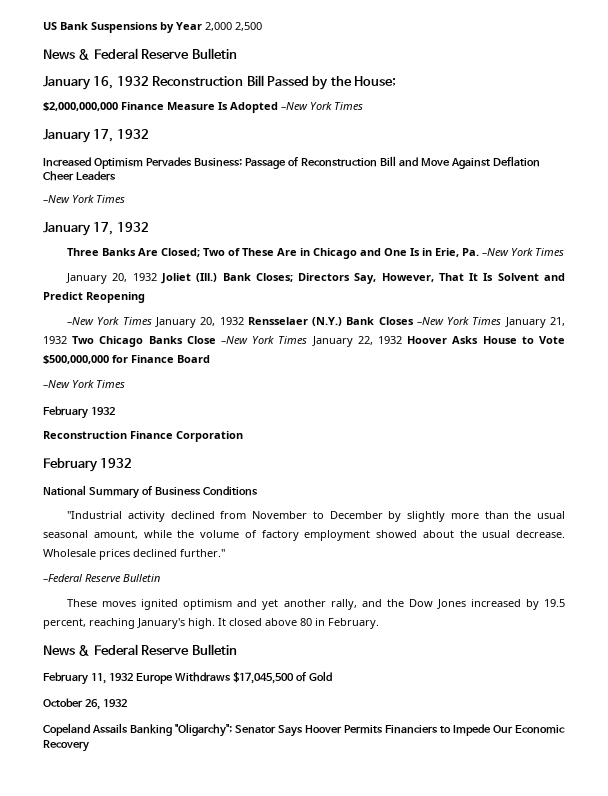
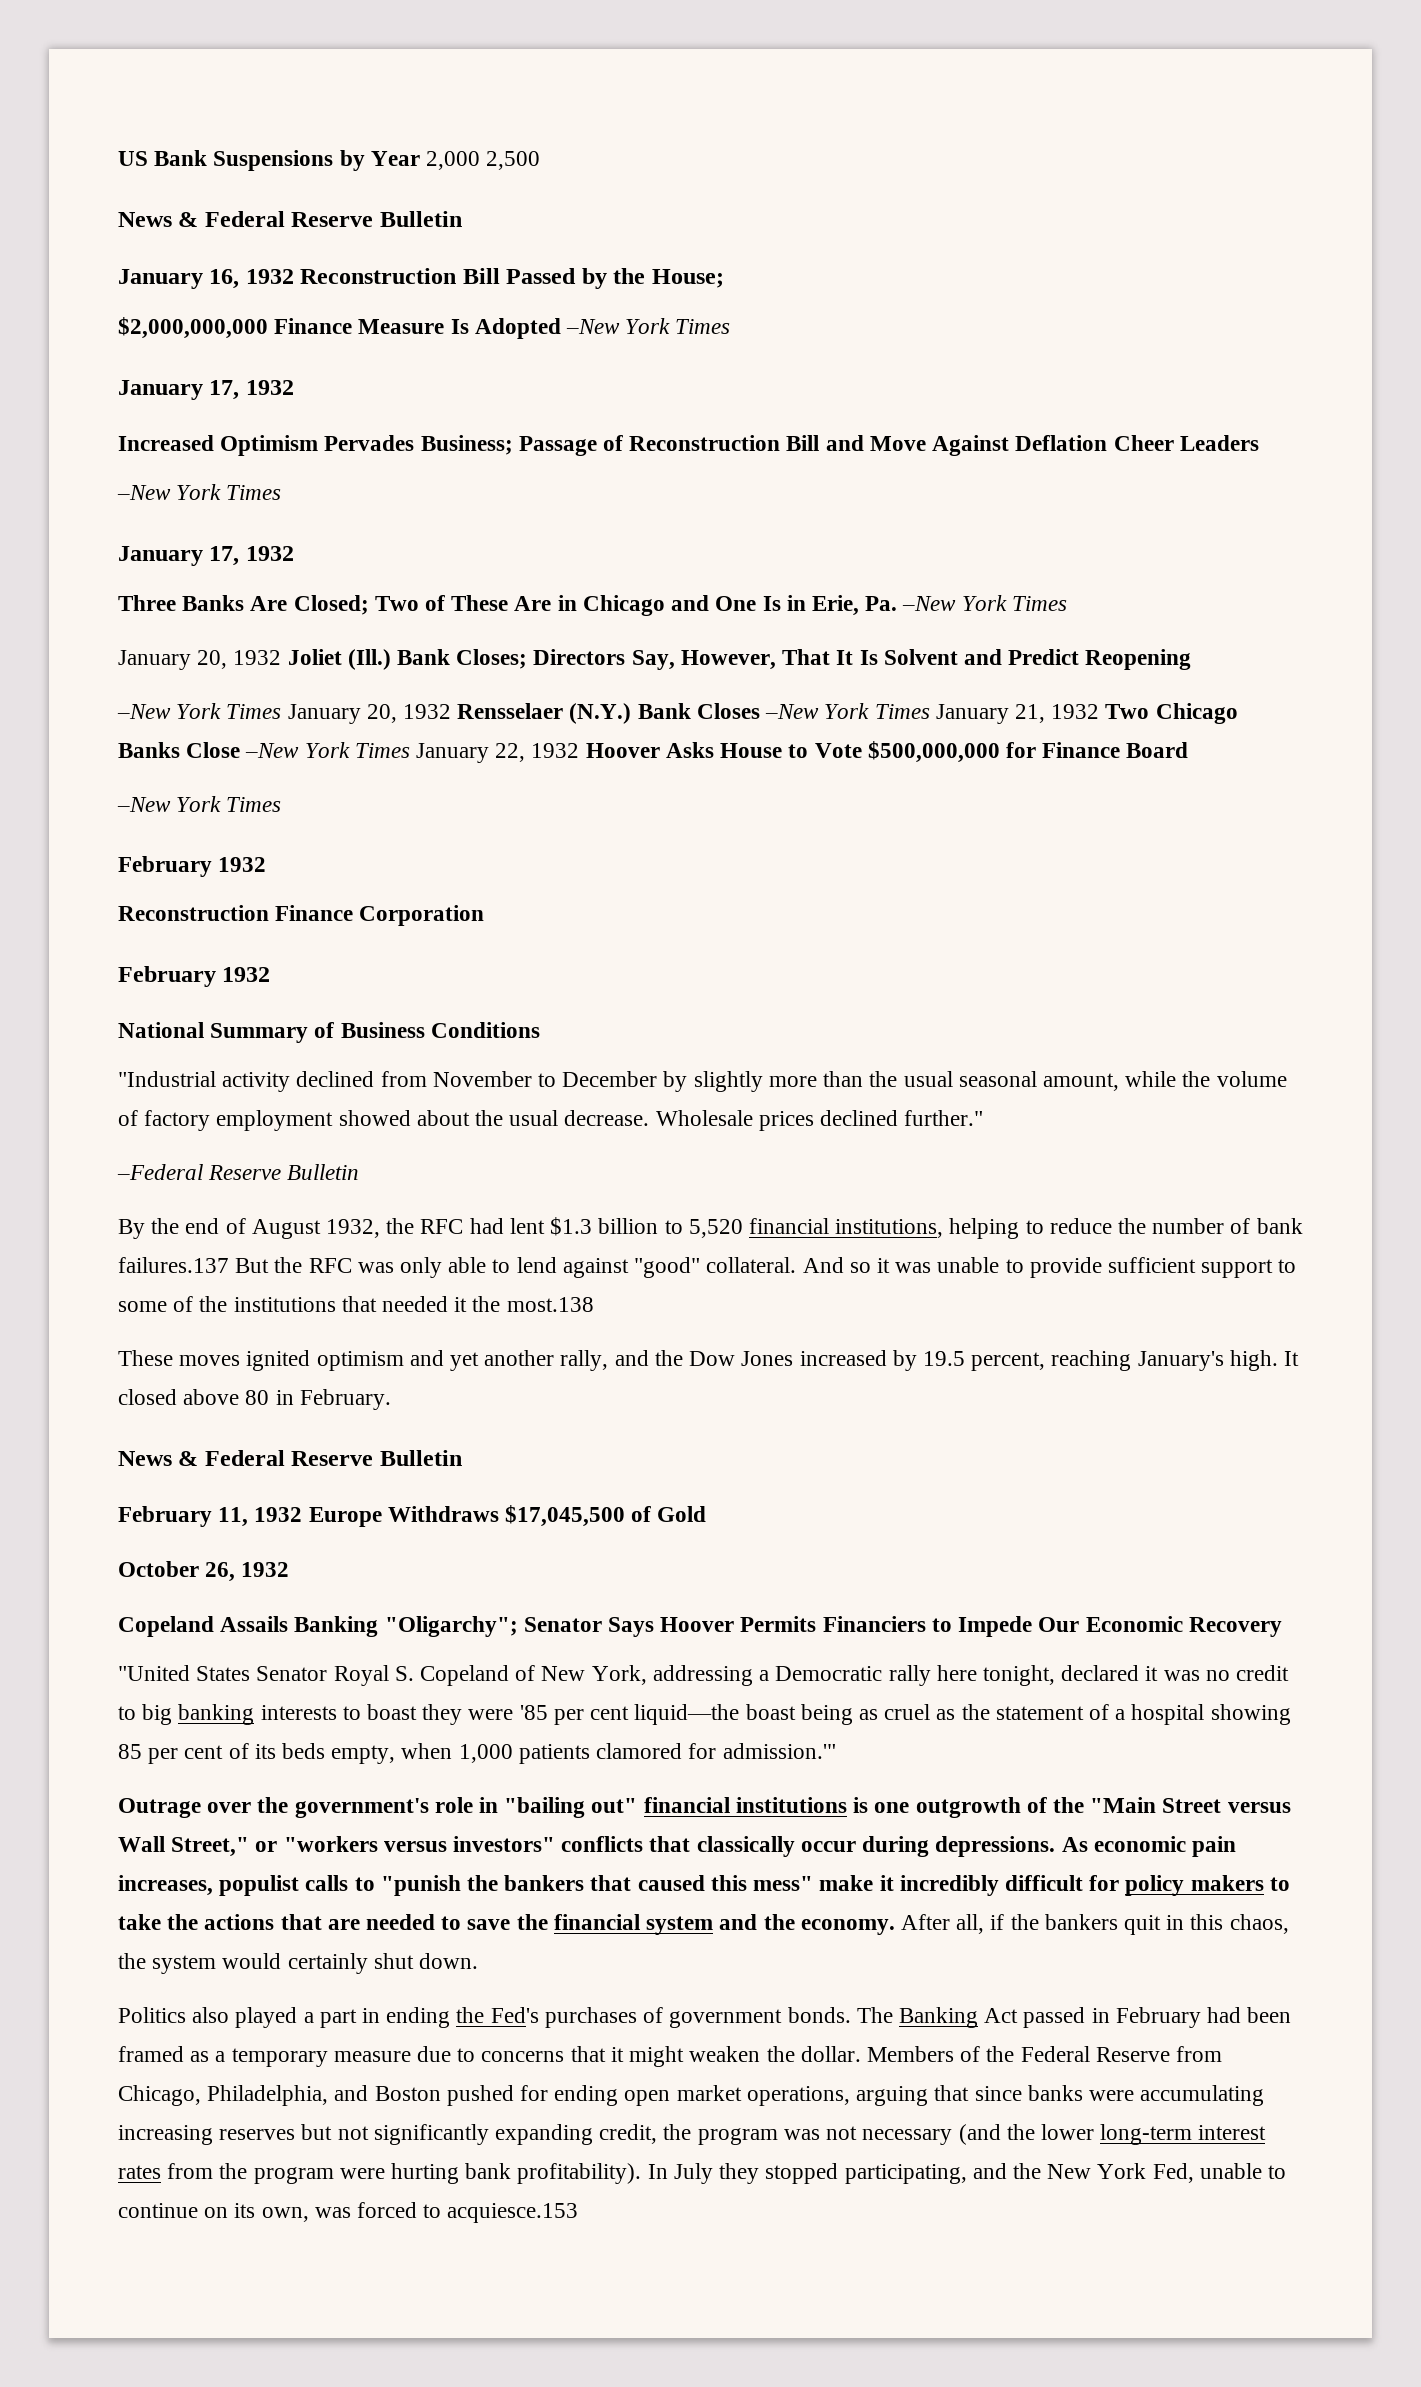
(160, 578) none -> [118,1217,1303,1239] [118,1257,1297,1278] [118,1296,594,1312] // By the end of August 1932, the RFC had lent $1.3 billion to 5,520 financial institutions, helping to reduce the number of bank failures.137 But the RFC was only able to lend against "good" collateral. And so it was unable to provide sufficient support to some of the institutions that needed it the most.138
(89, 746) none -> [118,1665,1289,1686] [118,1704,1291,1725] [118,1743,836,1764] [118,1797,1291,1818] [118,1836,1236,1857] [118,1875,1290,1896] [118,1914,1289,1935] [118,1953,479,1974] [118,2007,1292,2028] [118,2046,1222,2067] [118,2085,1265,2106] [118,2124,1267,2145] [118,2163,1286,2184] [118,2202,579,2223] // "United States Senator Royal S. Copeland of New York, addressing a Democratic rally here tonight, declared it was no credit to big banking interests to boast they were '85 per cent liquid—the boast being as cruel as the statement of a hospital showing 85 per cent of its beds empty, when 1,000 patients clamored for admission.'" // Outrage over the government's role in "bailing out" financial institutions is one outgrowth of the "Main Street versus Wall Street," or "workers versus investors" conflicts that classically occur during depressions. As economic pain increases, populist calls to "punish the bankers that caused this mess" make it incredibly difficult for policy makers to take the actions that are needed to save the financial system and the economy. After all, if the bankers quit in this chaos, the system would certainly shut down. // Politics also played a part in ending the Fed's purchases of government bonds. The Banking Act passed in February had been framed as a temporary measure due to concerns that it might weaken the dollar. Members of the Federal Reserve from Chicago, Philadelphia, and Boston pushed for ending open market operations, arguing that since banks were accumulating increasing reserves but not significantly expanding credit, the program was not necessary (and the lower long-term interest rates from the program were hurting bank profitability). In July they stopped participating, and the New York Fed, unable to continue on its own, was forced to acquiesce.153

